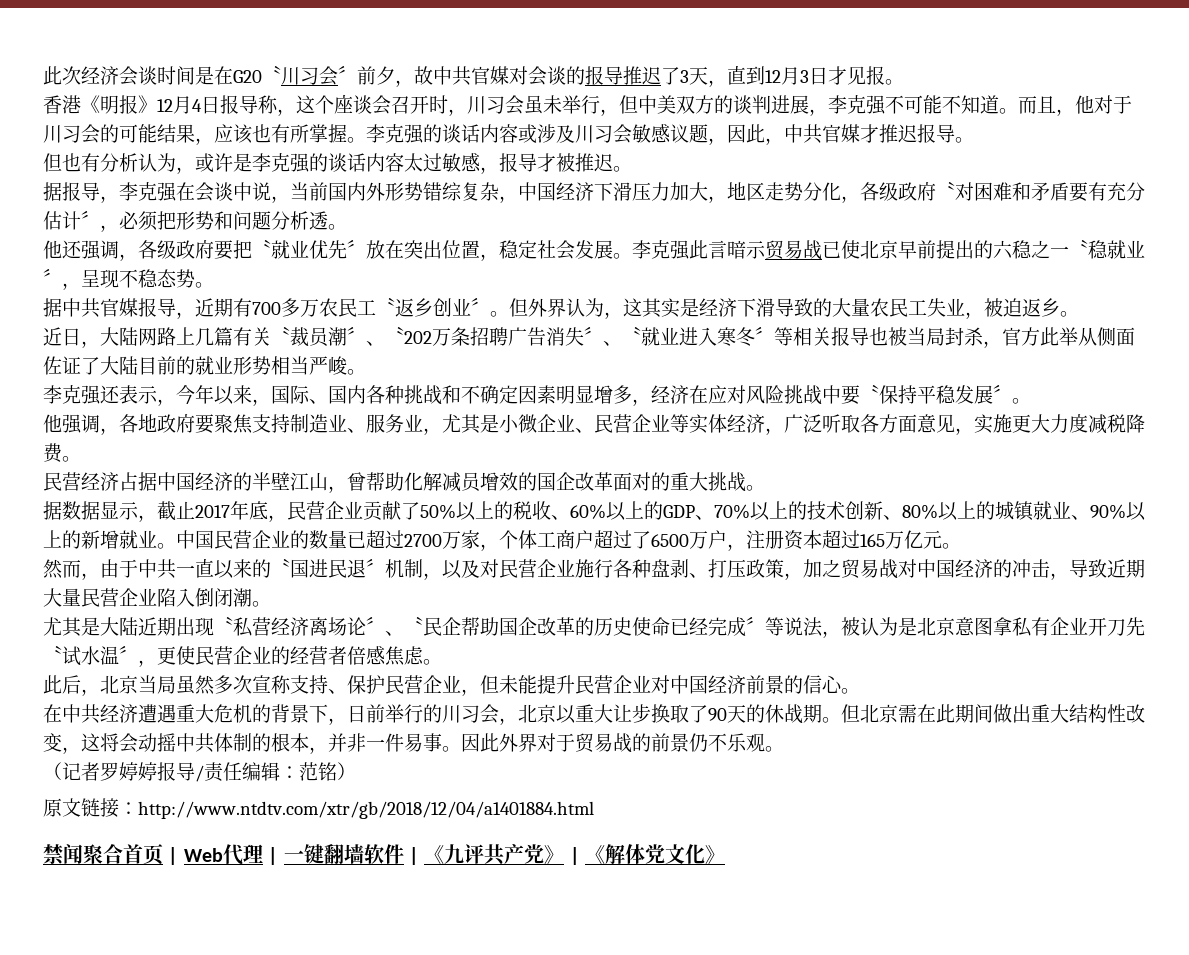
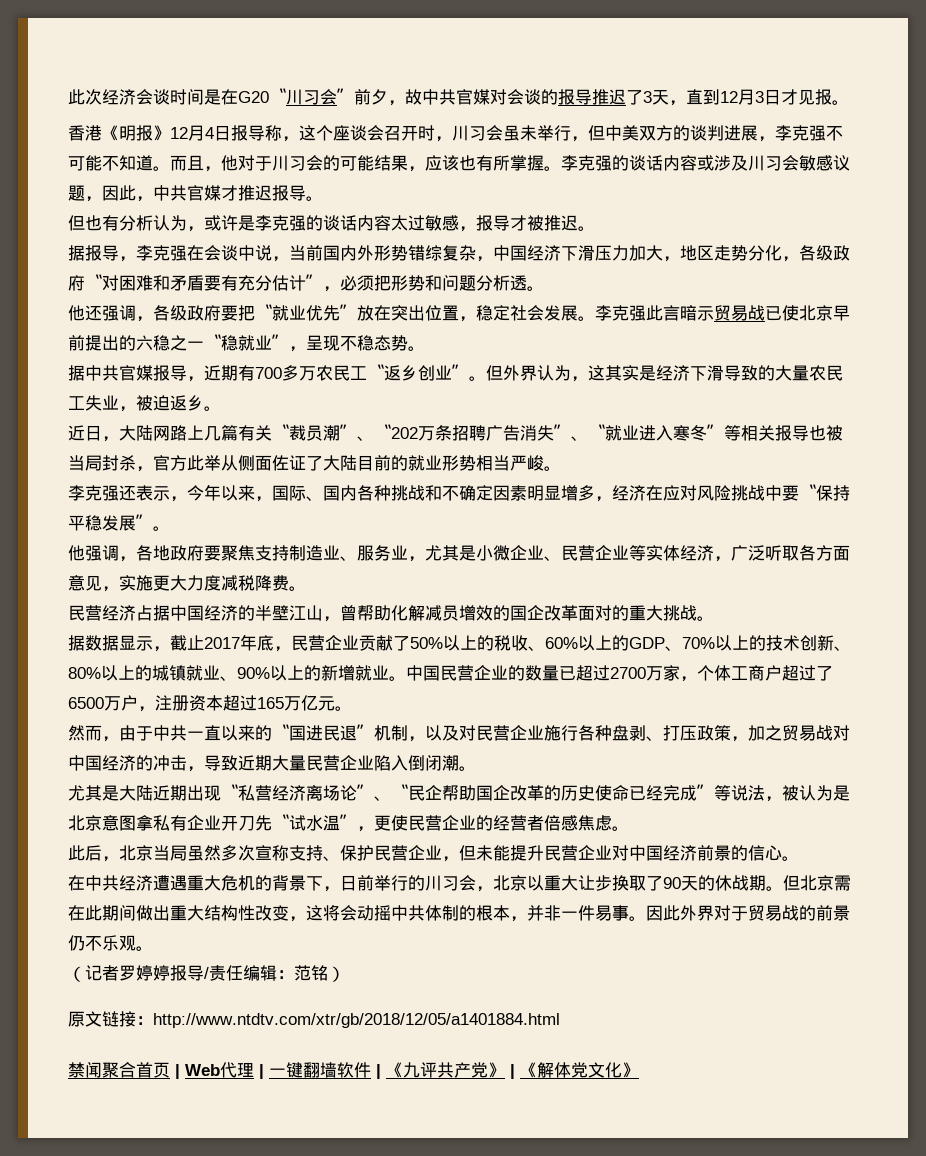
[138,801,594,819] http://www.ntdtv.com/xtr/gb/2018/12/04/a1401884.html -> [153,1013,560,1028] http://www.ntdtv.com/xtr/gb/2018/12/05/a1401884.html

